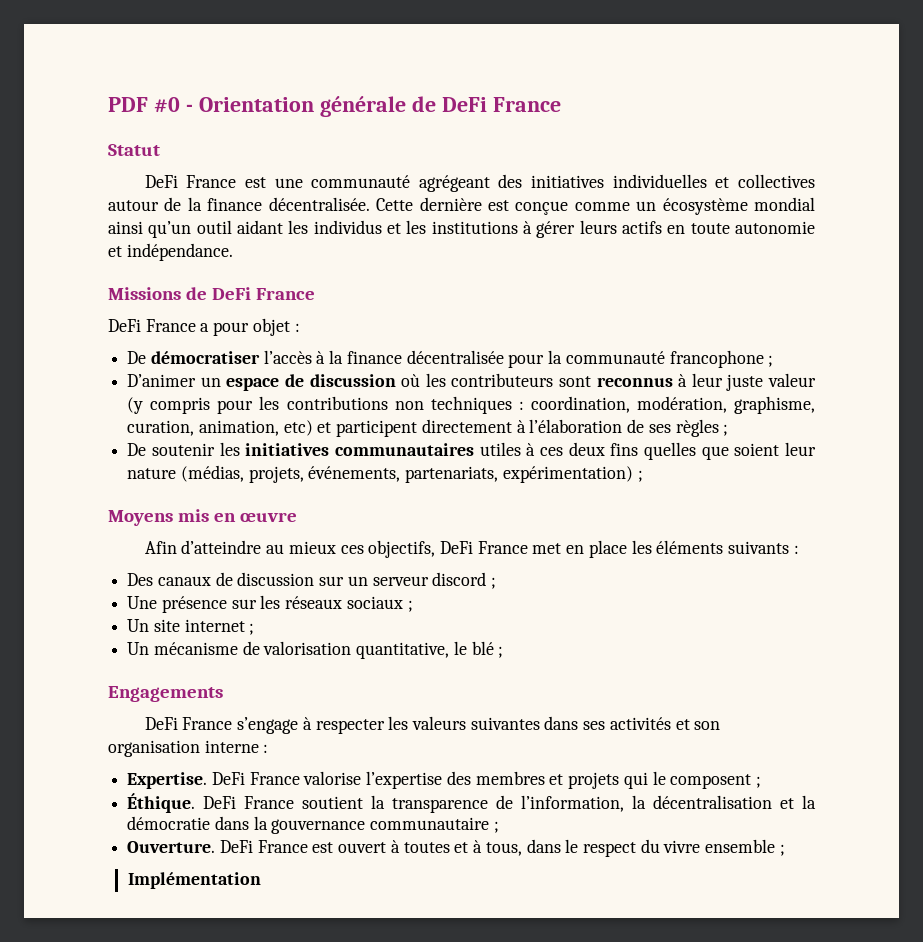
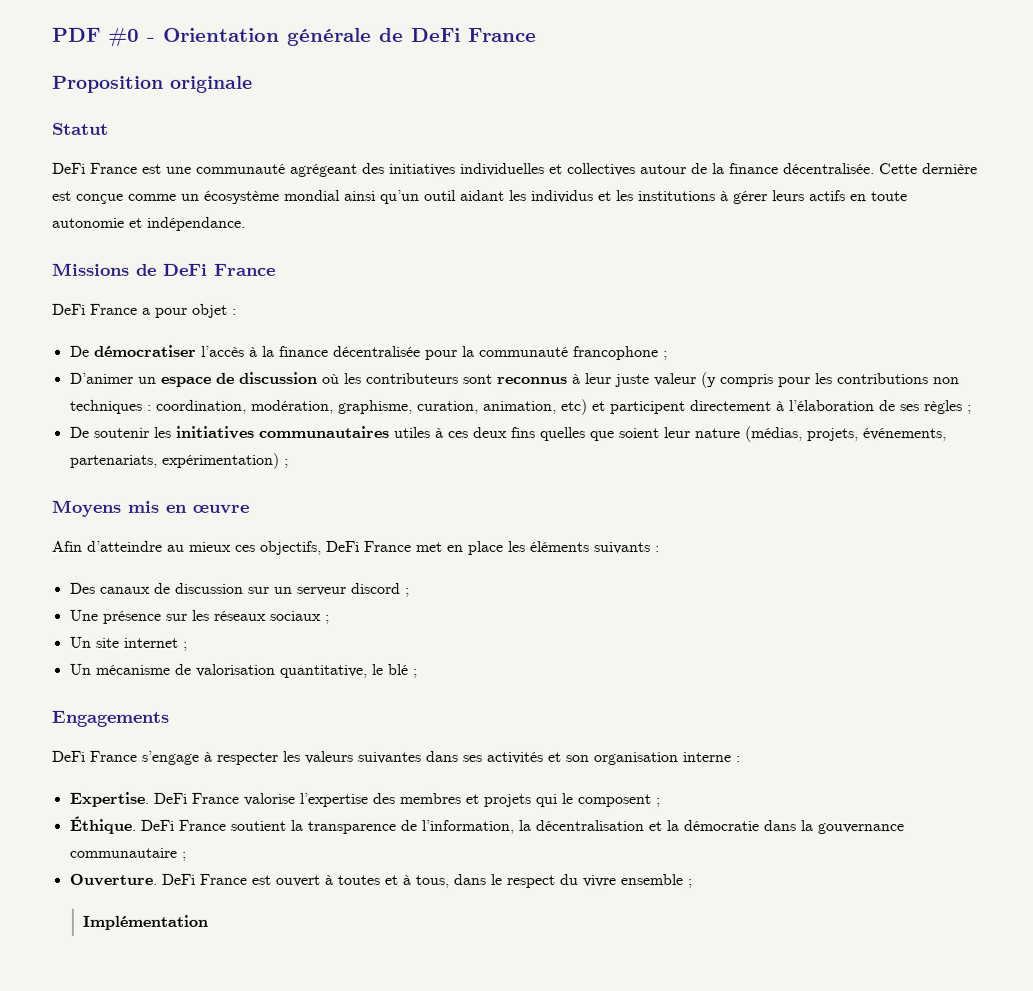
(561, 104) none -> [52,75,253,93] // Proposition originale

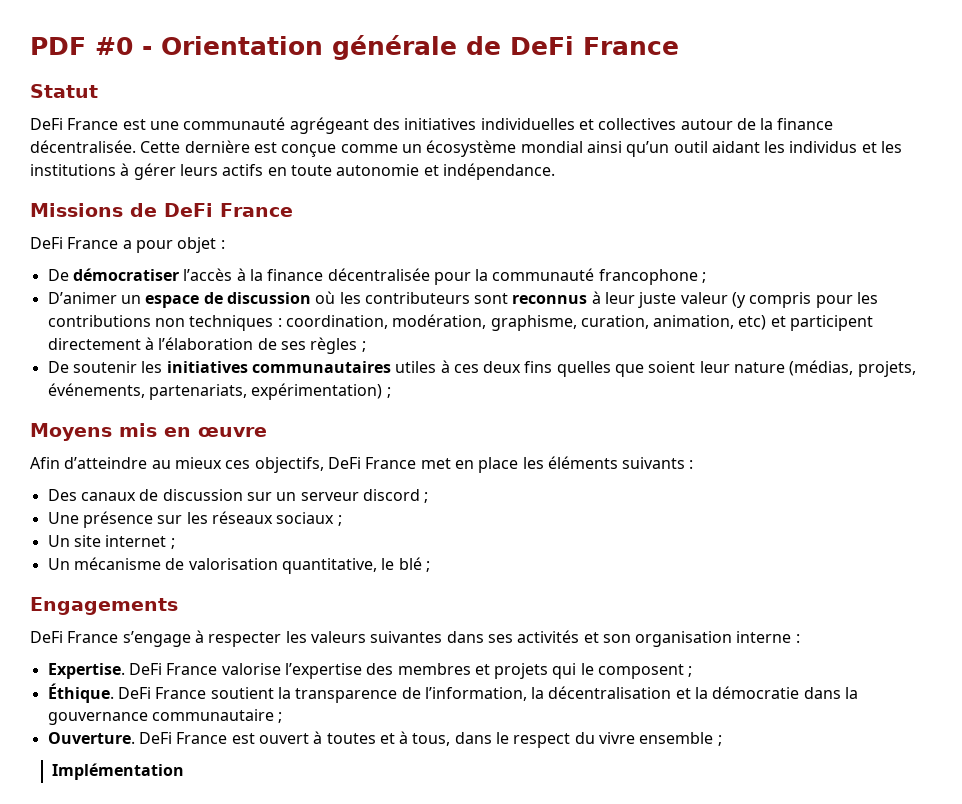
[52,75,253,93] // Proposition originale -> (679, 46) none

